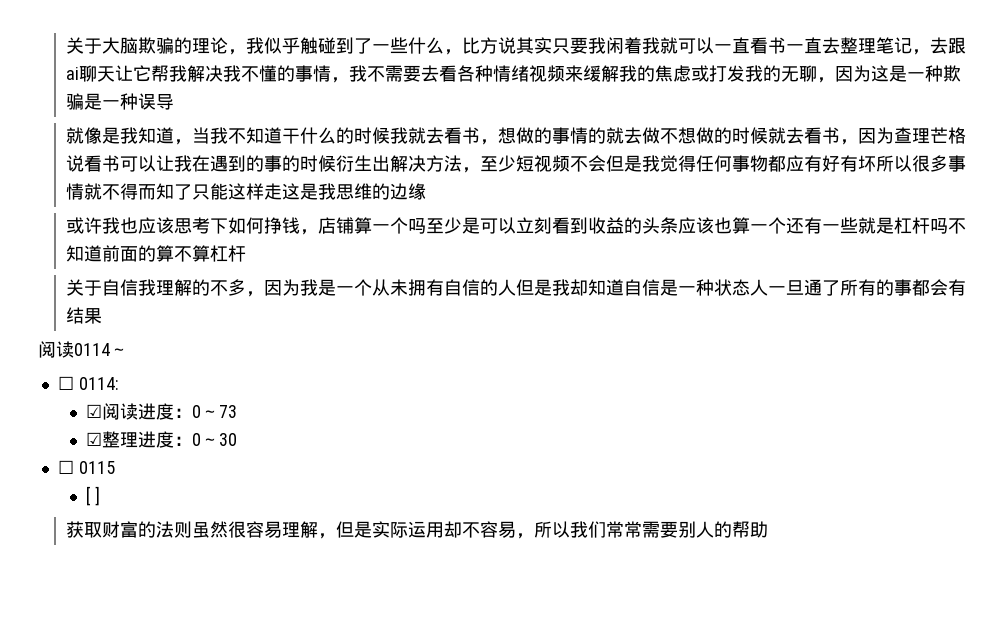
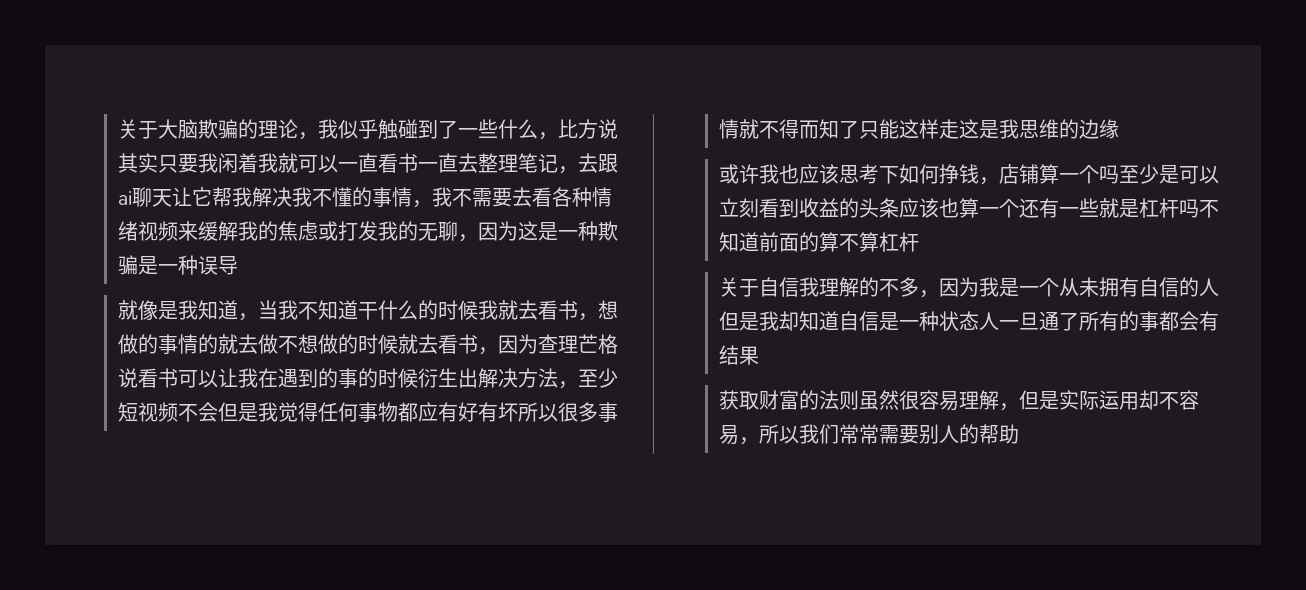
[38,341,128,358] [57,376,119,390] [85,403,237,420] [85,431,237,448] [57,460,115,474] [85,486,100,506] // 阅读0114～ // ☐ 0114: // ☑阅读进度：0～73 // ☑整理进度：0～30 // ☐ 0115 // [ ] -> (759, 355) none

